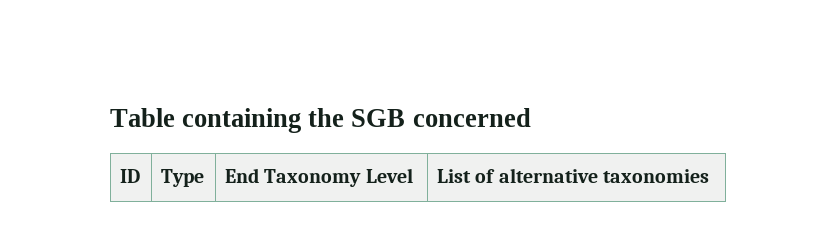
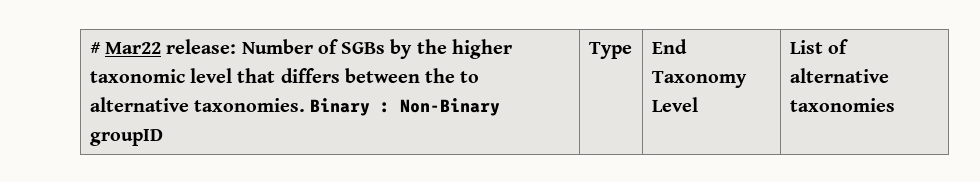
[110,108,531,133] [120,169,141,183] Table containing the SGB concerned // ID -> [89,39,512,59] [89,68,480,83] [89,97,501,116] [89,129,163,146] # Mar22 release: Number of SGBs by the higher taxonomic level that differs between the to alternative taxonomies. Binary : Non-Binary groupID

